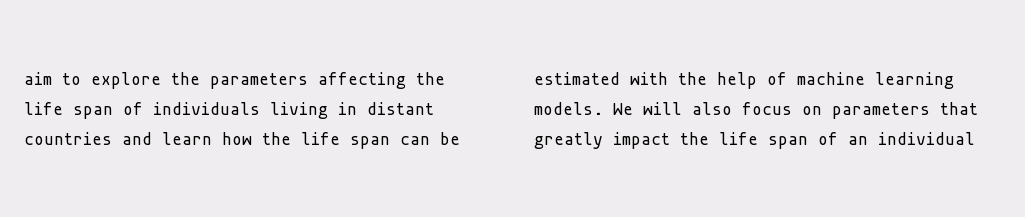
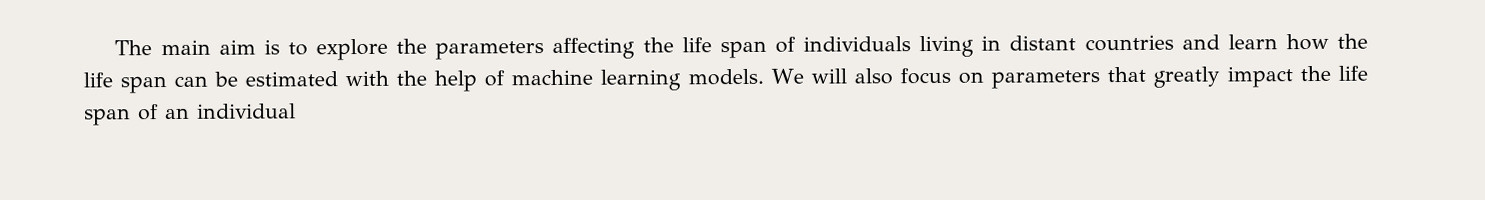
[24,72,52,85] aim -> [114,39,280,56] The main aim is

